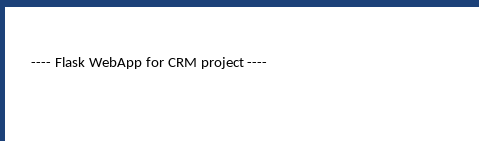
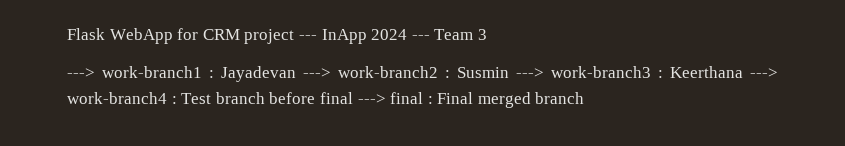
[31,62,51,67] ---- -> (67, 34) none
[247,62,268,67] ---- -> [298,29,487,44] [67,66,778,82] [67,92,585,108] --- InApp 2024 --- Team 3 // ---> work-branch1 : Jayadevan ---> work-branch2 : Susmin ---> work-branch3 : Keerthana ---> work-branch4 : Test branch before final ---> final : Final merged branch

